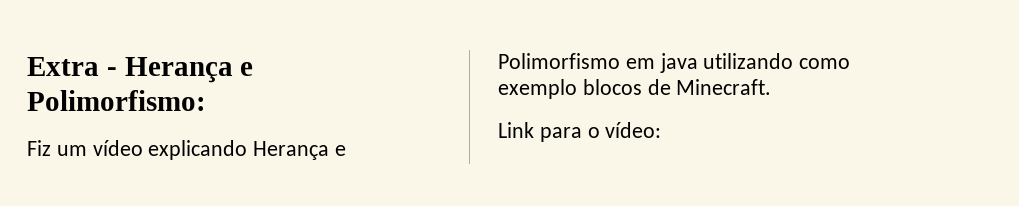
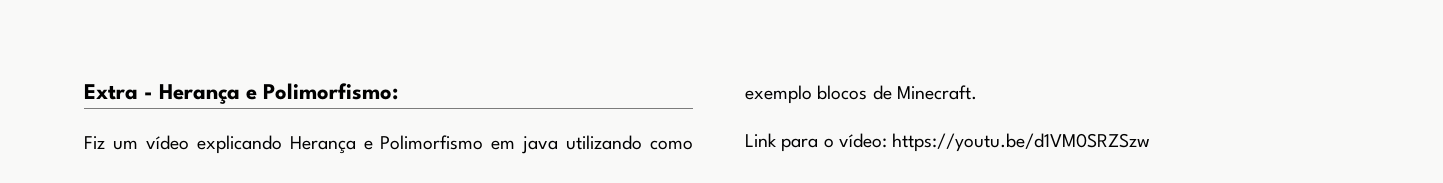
(662, 130) none -> [892,133,1151,152] https://youtu.be/d1VM0SRZSzw

